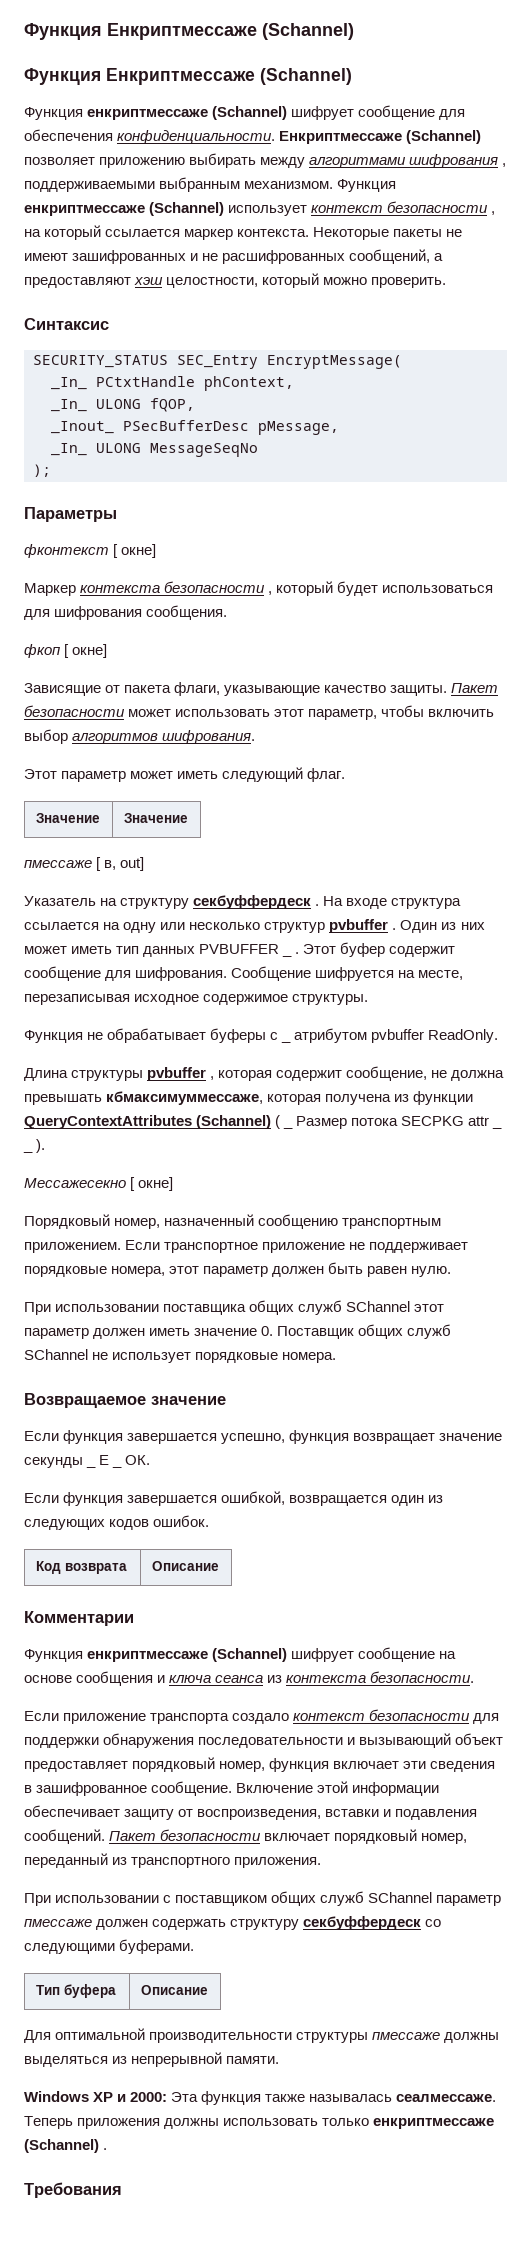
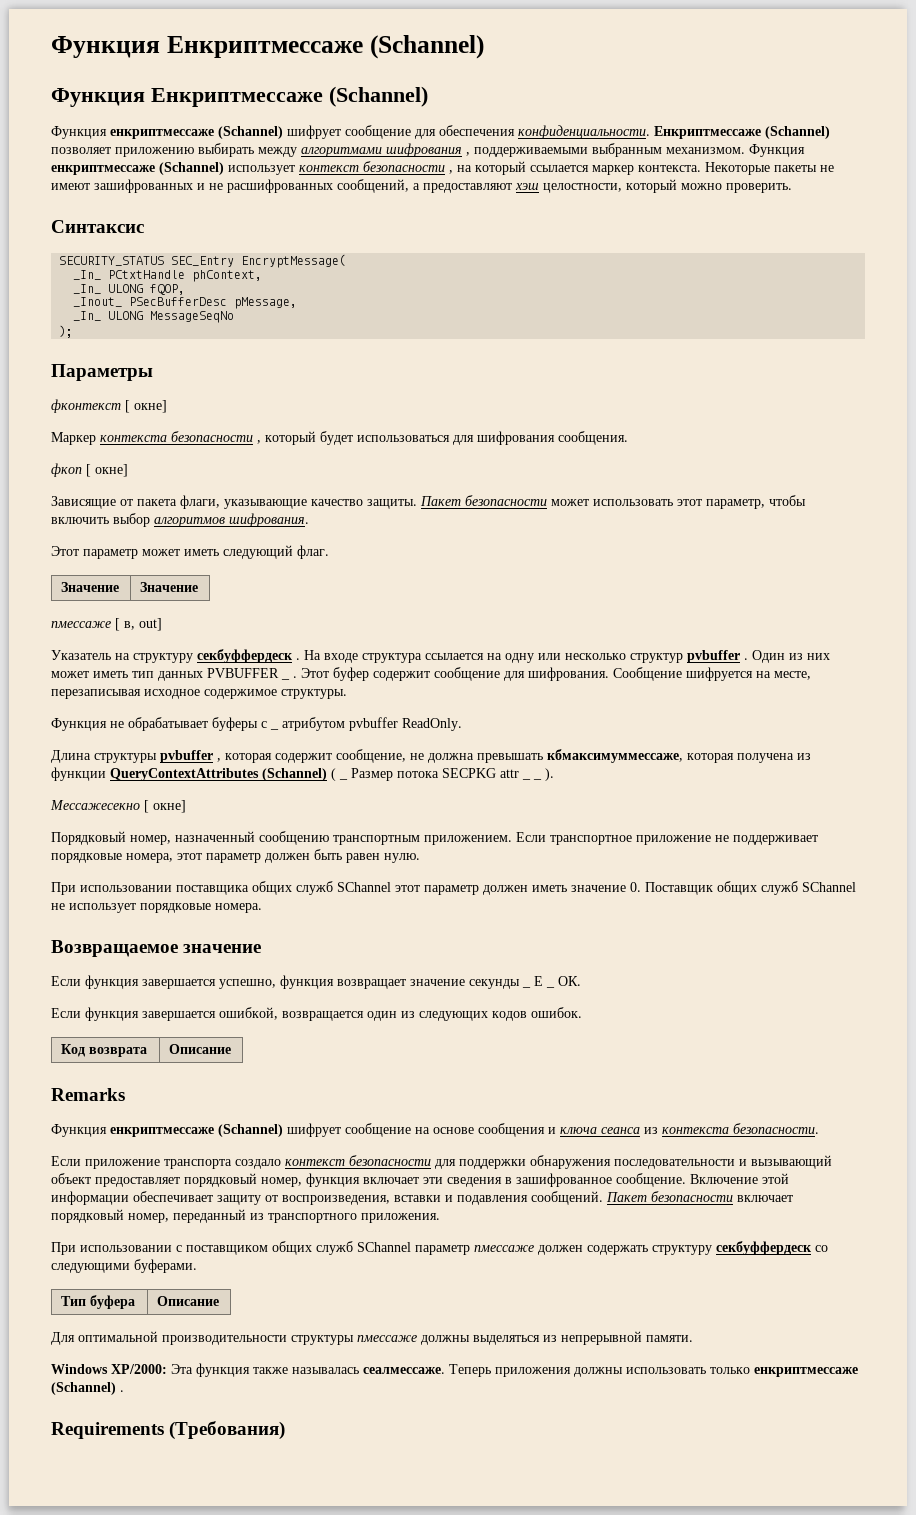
[24,1611,134,1626] Комментарии -> [51,1088,125,1101] Remarks
[93,2092,168,2102] XP и 2000: -> [111,1364,167,1374] XP/2000:
[24,2182,122,2198] Требования -> [51,1421,286,1440] Requirements (Требования)

